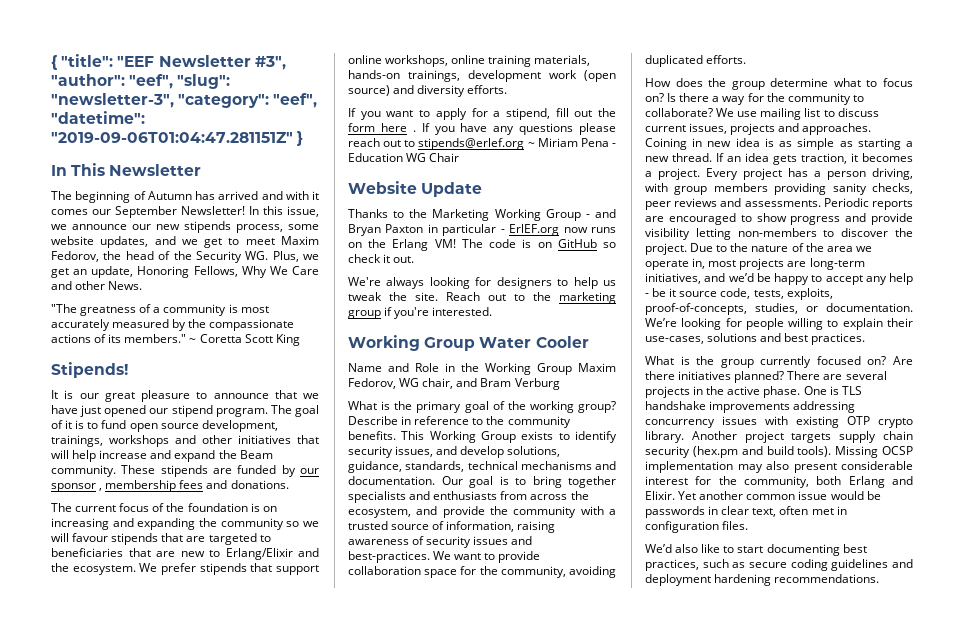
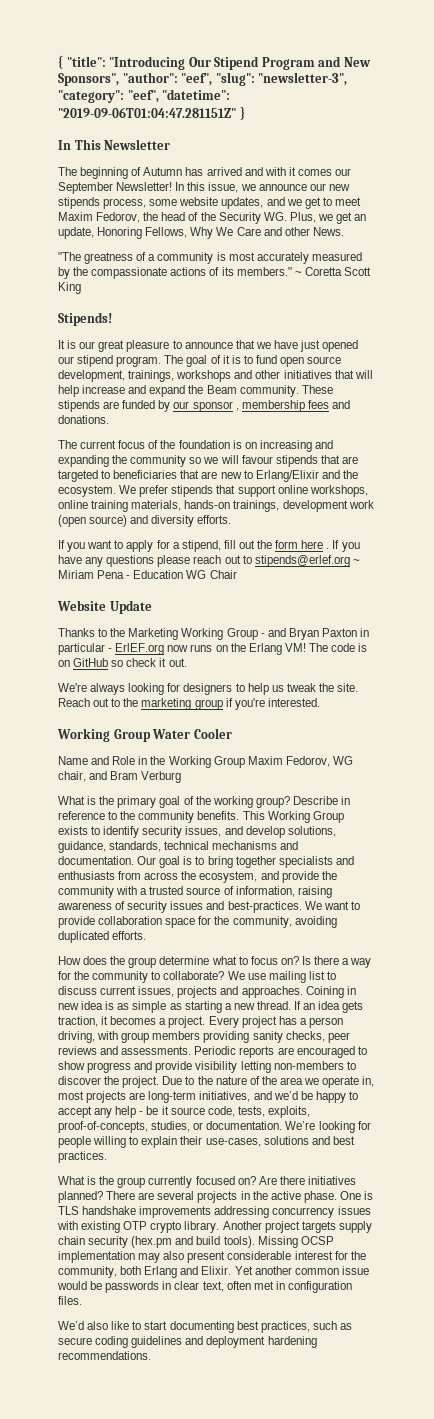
[117,55,286,70] "EEF Newsletter #3", -> [109,56,371,70] [58,73,119,86] "Introducing Our Stipend Program and New Sponsors",

